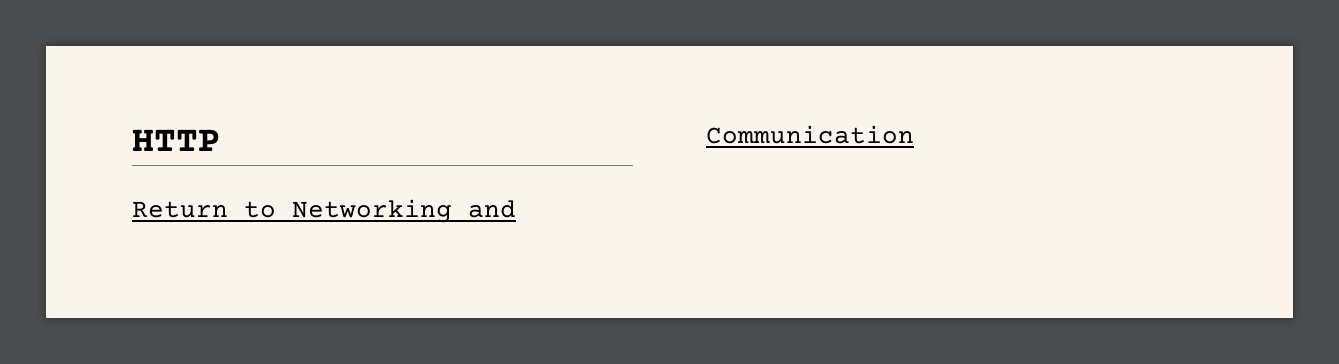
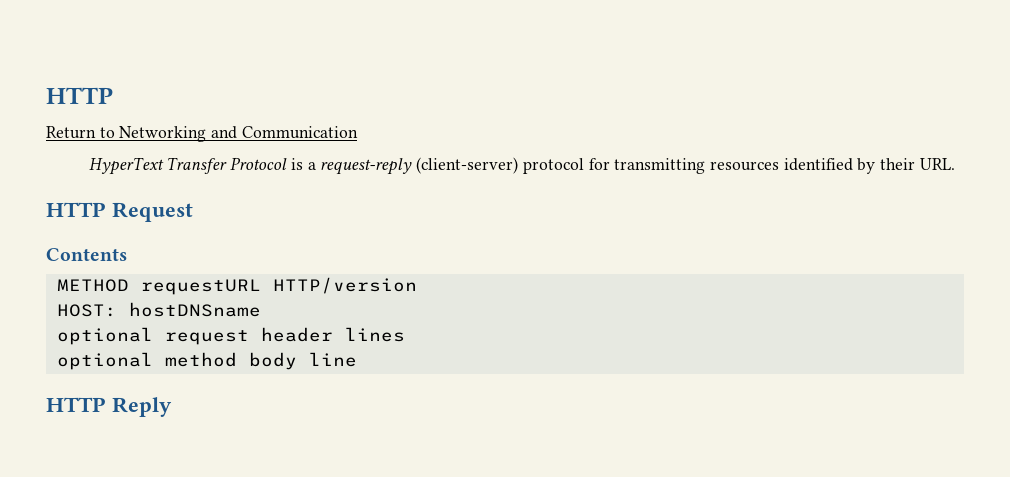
(914, 134) none -> [88,157,955,175] [46,202,193,222] [46,248,127,261] [56,277,417,295] [56,302,261,317] [56,327,405,345] [56,352,357,370] [46,397,172,417] // HyperText Transfer Protocol is a request-reply (client-server) protocol for transmitting resources identified by their URL. // HTTP Request // Contents // METHOD requestURL HTTP/version // HOST: hostDNSname // optional request header lines // optional method body line // HTTP Reply

